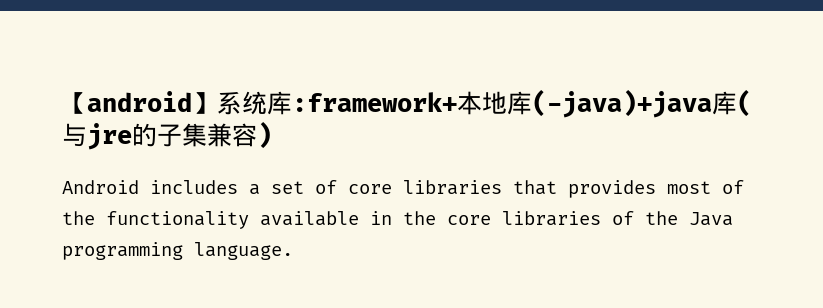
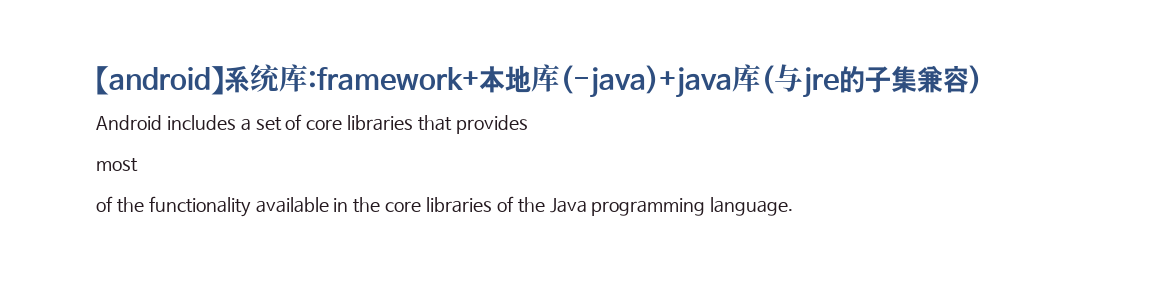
(656, 189) none -> (528, 124) //
(711, 187) none -> (138, 165) //

